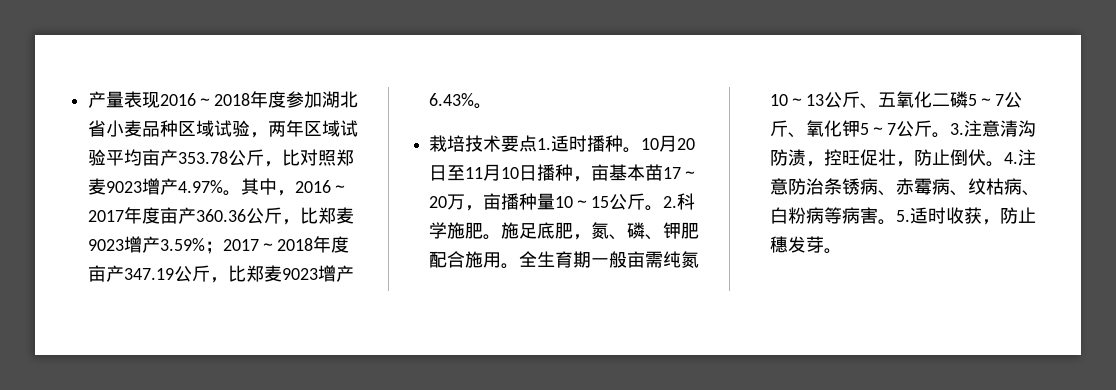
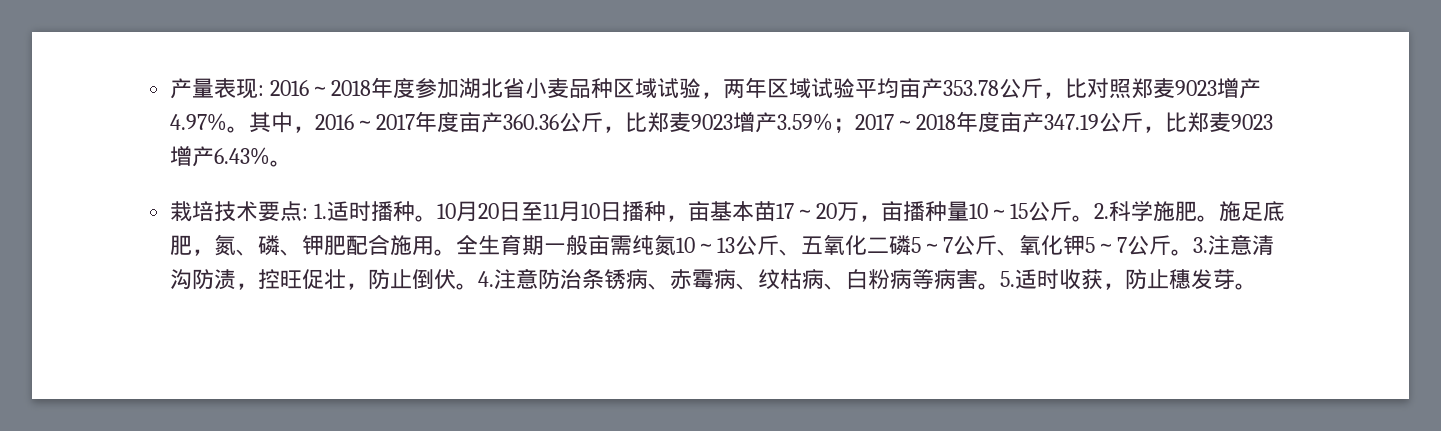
(161, 100) none -> [258,85,265,96] :
(538, 143) none -> [302,208,309,219] :

